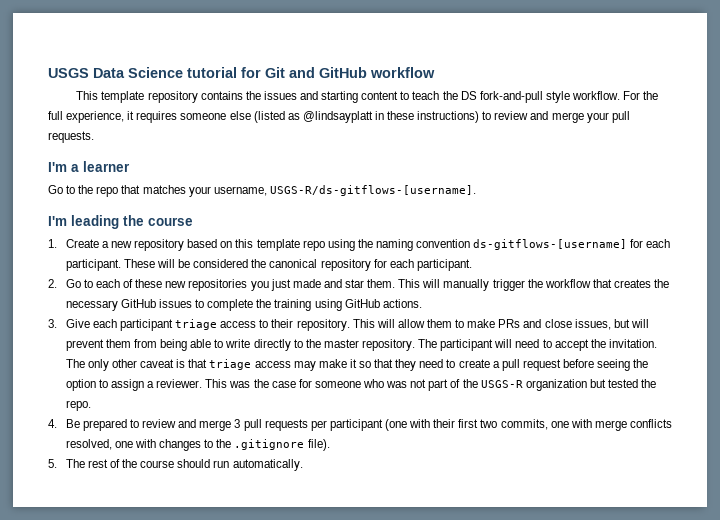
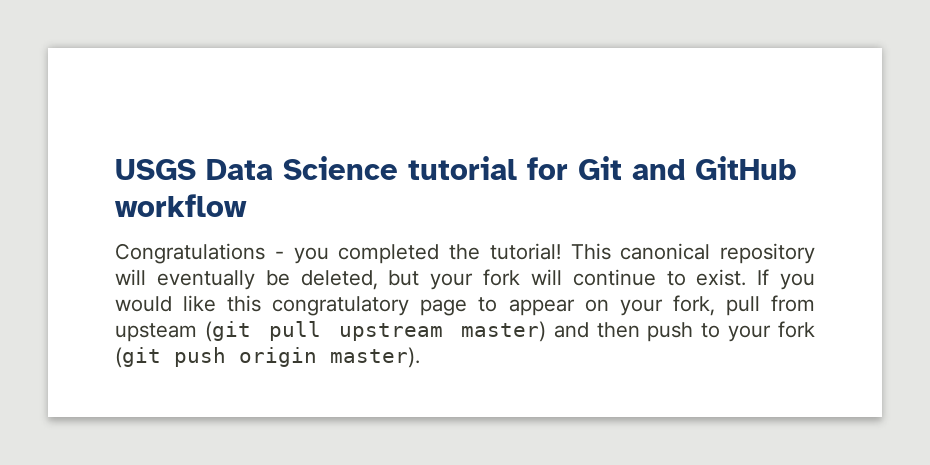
[76,91,659,103] [48,111,630,123] [48,131,94,143] [48,161,130,172] [48,185,476,197] [48,215,193,229] [48,239,671,251] [65,259,472,271] [48,279,670,291] [65,299,422,311] [48,319,649,331] [65,339,657,351] [65,359,649,371] [65,379,657,391] [65,400,91,411] [48,419,672,431] [65,439,330,451] [48,459,303,471] This template repository contains the issues and starting content to teach the DS fork-and-pull style workflow. For the full experience, it requires someone else (listed as @lindsayplatt in these instructions) to review and merge your pull requests. // I'm a learner // Go to the repo that matches your username, USGS-R/ds-gitflows-[username]. // I'm leading the course // 1. Create a new repository based on this template repo using the naming convention ds-gitflows-[username] for each participant. These will be considered the canonical repository for each participant. // 2. Go to each of these new repositories you just made and star them. This will manually trigger the workflow that creates the necessary GitHub issues to complete the training using GitHub actions. // 3. Give each participant triage access to their repository. This will allow them to make PRs and close issues, but will prevent them from being able to write directly to the master repository. The participant will need to accept the invitation. The only other caveat is that triage access may make it so that they need to create a pull request before seeing the option to assign a reviewer. This was the case for someone who was not part of the USGS-R organization but tested the repo. // 4. Be prepared to review and merge 3 pull requests per participant (one with their first two commits, one with merge conflicts resolved, one with changes to the .gitignore file). // 5. The rest of the course should run automatically. -> [115,243,815,264] [115,269,815,290] [115,295,815,316] [115,321,815,342] [115,347,420,368] Congratulations - you completed the tutorial! This canonical repository will eventually be deleted, but your fork will continue to exist. If you would like this congratulatory page to appear on your fork, pull from upsteam (git pull upstream master) and then push to your fork (git push origin master).

